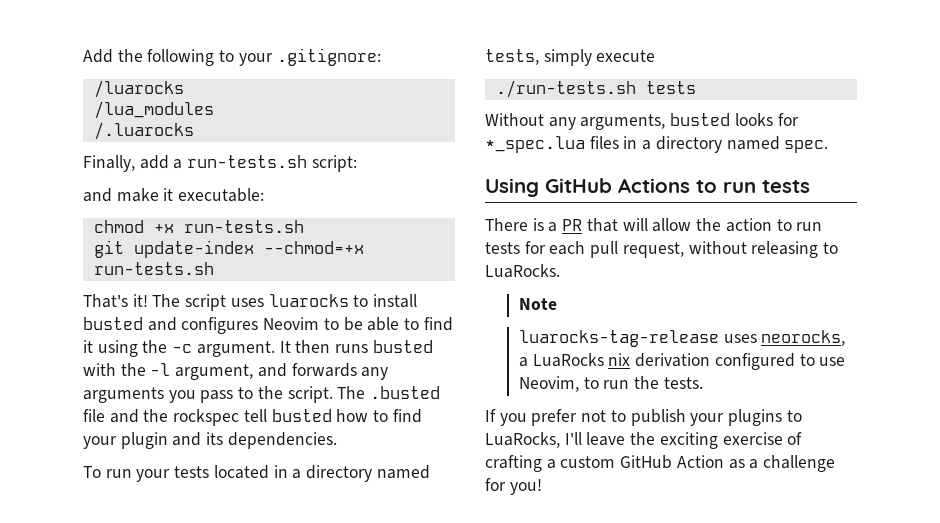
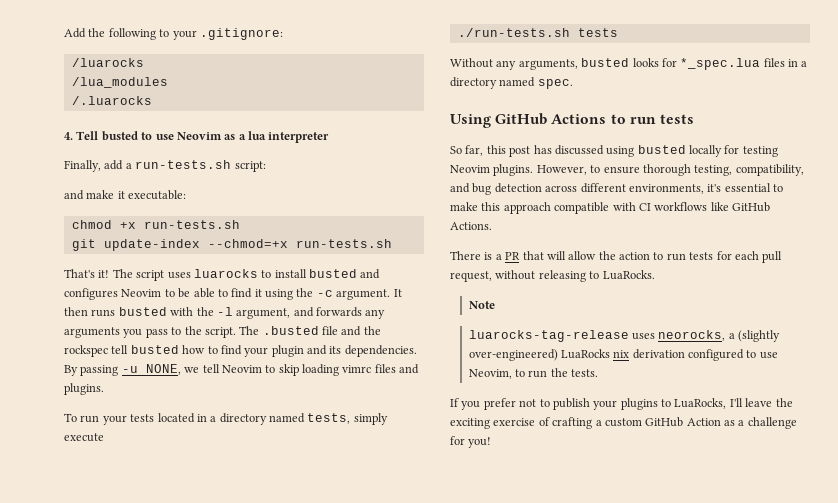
(194, 131) none -> [64,131,330,143] // 4. Tell busted to use Neovim as a lua interpreter
(337, 440) none -> [64,364,420,376] [64,383,104,395] By passing -u NONE, we tell Neovim to skip loading vimrc files and plugins.
(810, 186) none -> [450,145,778,157] [450,164,804,176] [450,183,783,195] [450,202,770,214] [450,222,492,230] // So far, this post has discussed using busted locally for testing Neovim plugins. However, to ensure thorough testing, compatibility, and bug detection across different environments, it's essential to make this approach compatible with CI workflows like GitHub Actions.
(529, 362) none -> [738,330,781,342] [468,349,558,361] (slightly over-engineered)

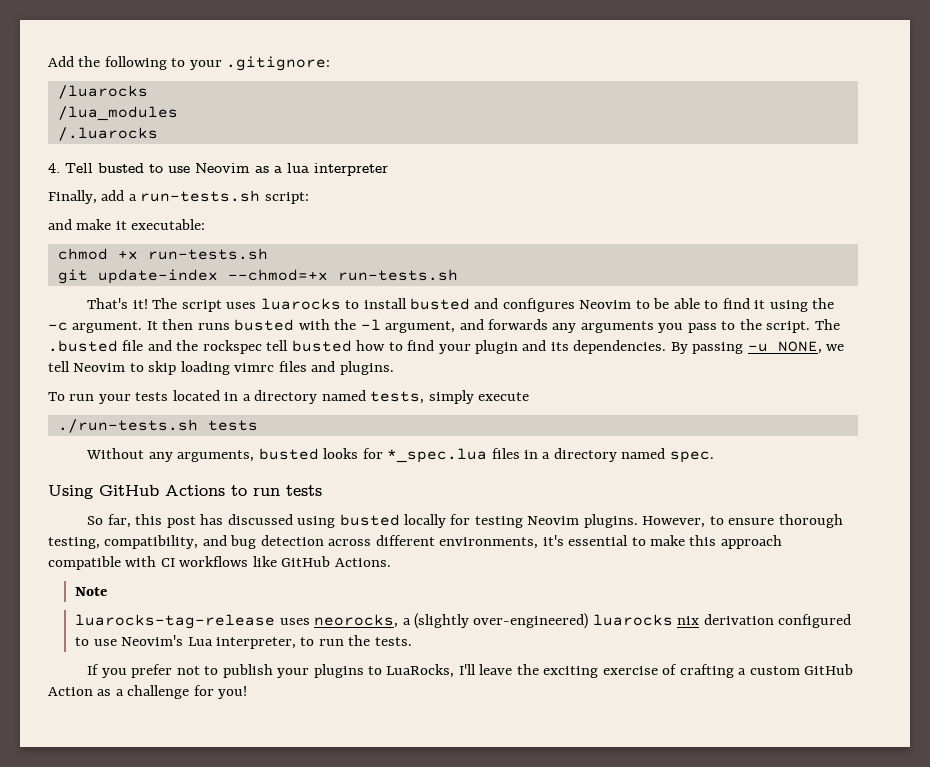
[450,251,783,263] [450,270,655,282] // There is a PR that will allow the action to run tests for each pull request, without releasing to LuaRocks. -> (391, 562) none
[560,349,610,359] LuaRocks -> [592,614,673,626] luarocks
[468,369,512,379] Neovim, -> [121,635,297,649] Neovim's Lua interpreter,

